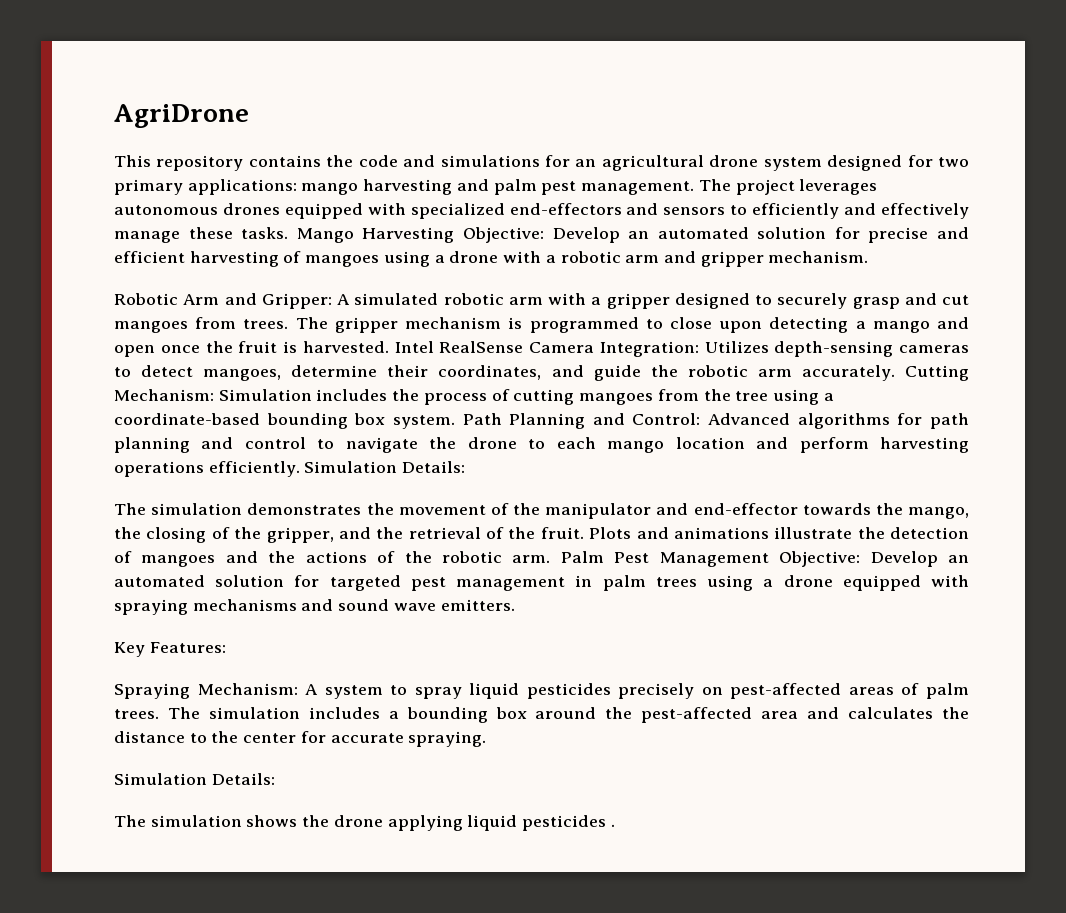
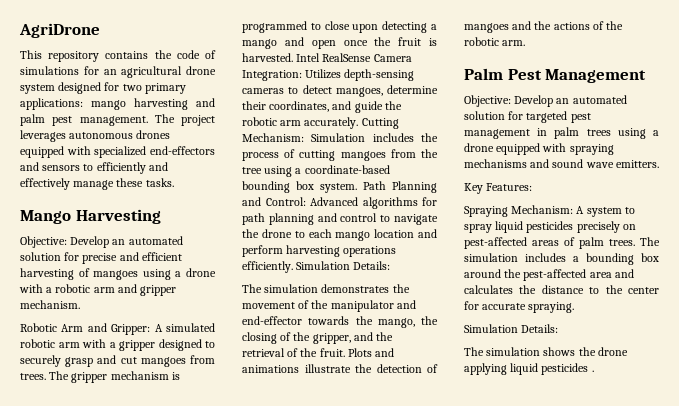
[403,155,436,167] and -> [204,50,216,59] of
(289, 233) none -> (174, 182) //
(455, 235) none -> (161, 216) //
(551, 559) none -> (526, 43) //
(769, 559) none -> (647, 76) //

